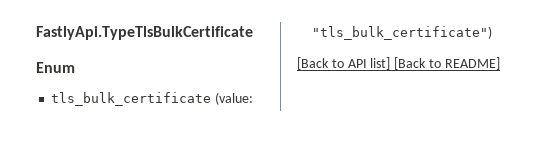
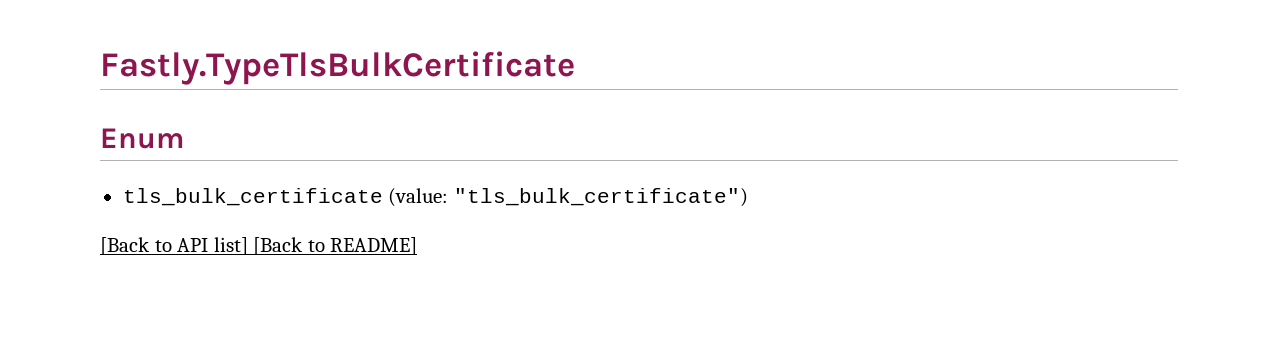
[36,26,253,40] FastlyApi.TypeTlsBulkCertificate -> [100,51,575,85] Fastly.TypeTlsBulkCertificate

